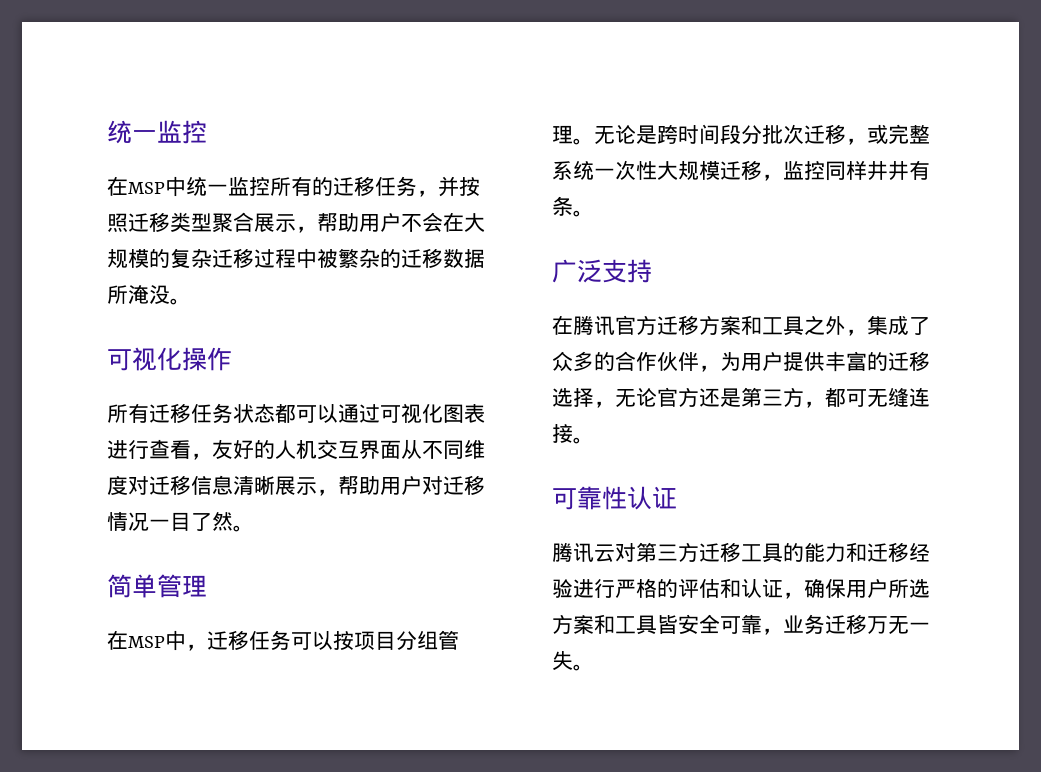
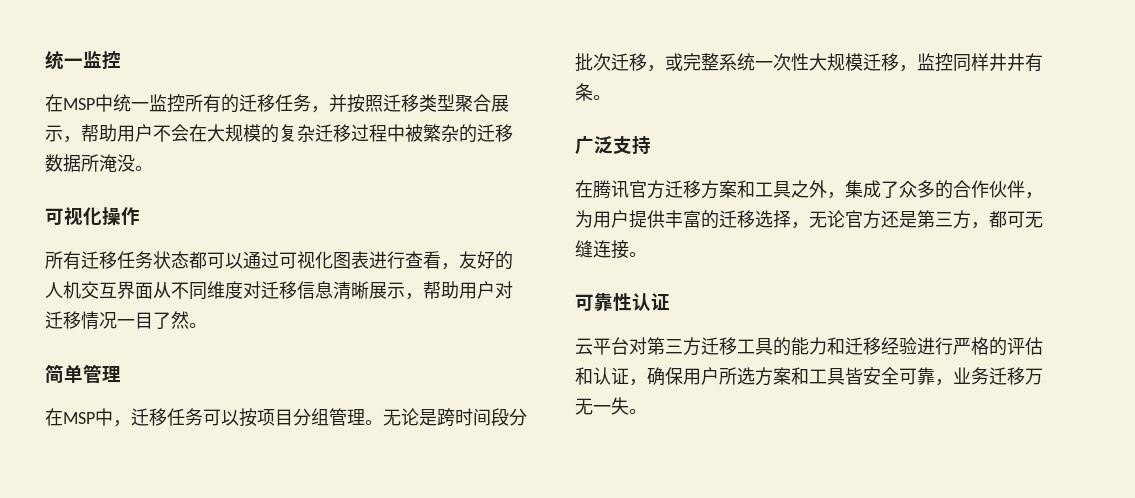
[552,542,615,562] 腾讯云 -> [575,337,629,355] 云平台

